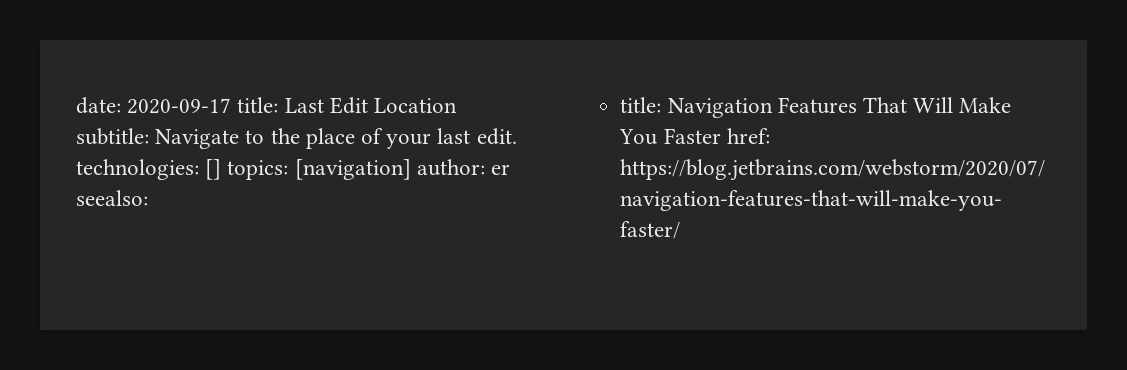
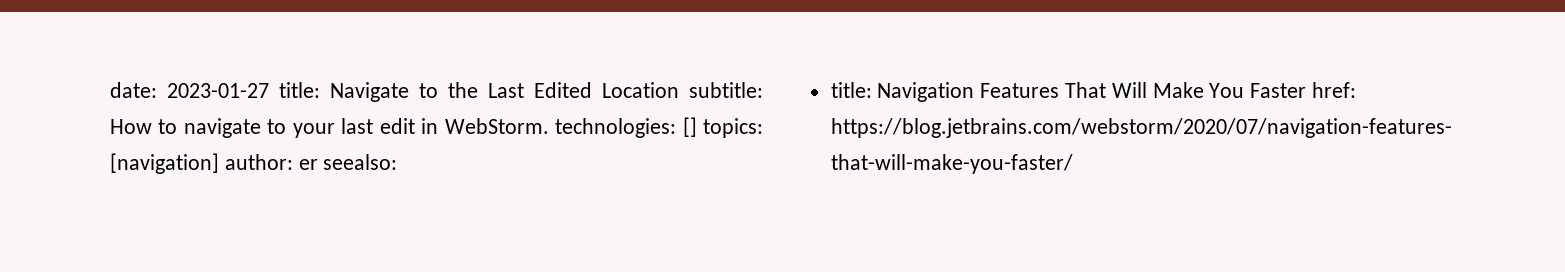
[127,97,458,114] [76,128,517,149] 2020-09-17 title: Last Edit Location subtitle: Navigate to the place of your last edit. -> [167,82,763,102] [110,118,549,138] 2023-01-27 title: Navigate to the Last Edited Location subtitle: How to navigate to your last edit in WebStorm.

